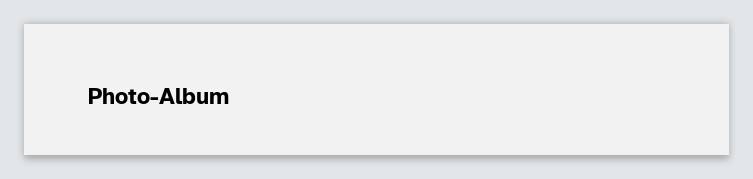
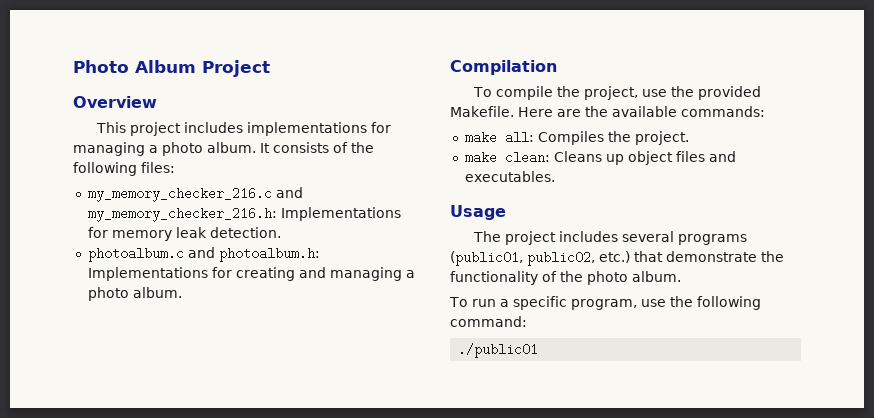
[88,88,229,104] Photo-Album -> [73,60,270,77] [73,96,157,108] [96,122,392,136] [73,142,374,156] [73,162,175,176] [87,187,303,202] [87,207,401,222] [87,227,281,241] [87,247,320,262] [87,267,415,281] [87,287,182,301] [450,60,557,75] [473,86,762,100] [450,106,765,117] [464,131,689,145] [464,151,736,165] [464,171,555,182] [450,205,506,220] [473,231,748,245] [450,251,784,266] [450,271,681,285] [449,296,761,310] [450,316,527,327] [458,343,539,358] Photo Album Project // Overview // This project includes implementations for managing a photo album. It consists of the following files: // my_memory_checker_216.c and my_memory_checker_216.h: Implementations for memory leak detection. // photoalbum.c and photoalbum.h: Implementations for creating and managing a photo album. // Compilation // To compile the project, use the provided Makefile. Here are the available commands: // make all: Compiles the project. // make clean: Cleans up object files and executables. // Usage // The project includes several programs (public01, public02, etc.) that demonstrate the functionality of the photo album. // To run a specific program, use the following command: // ./public01

